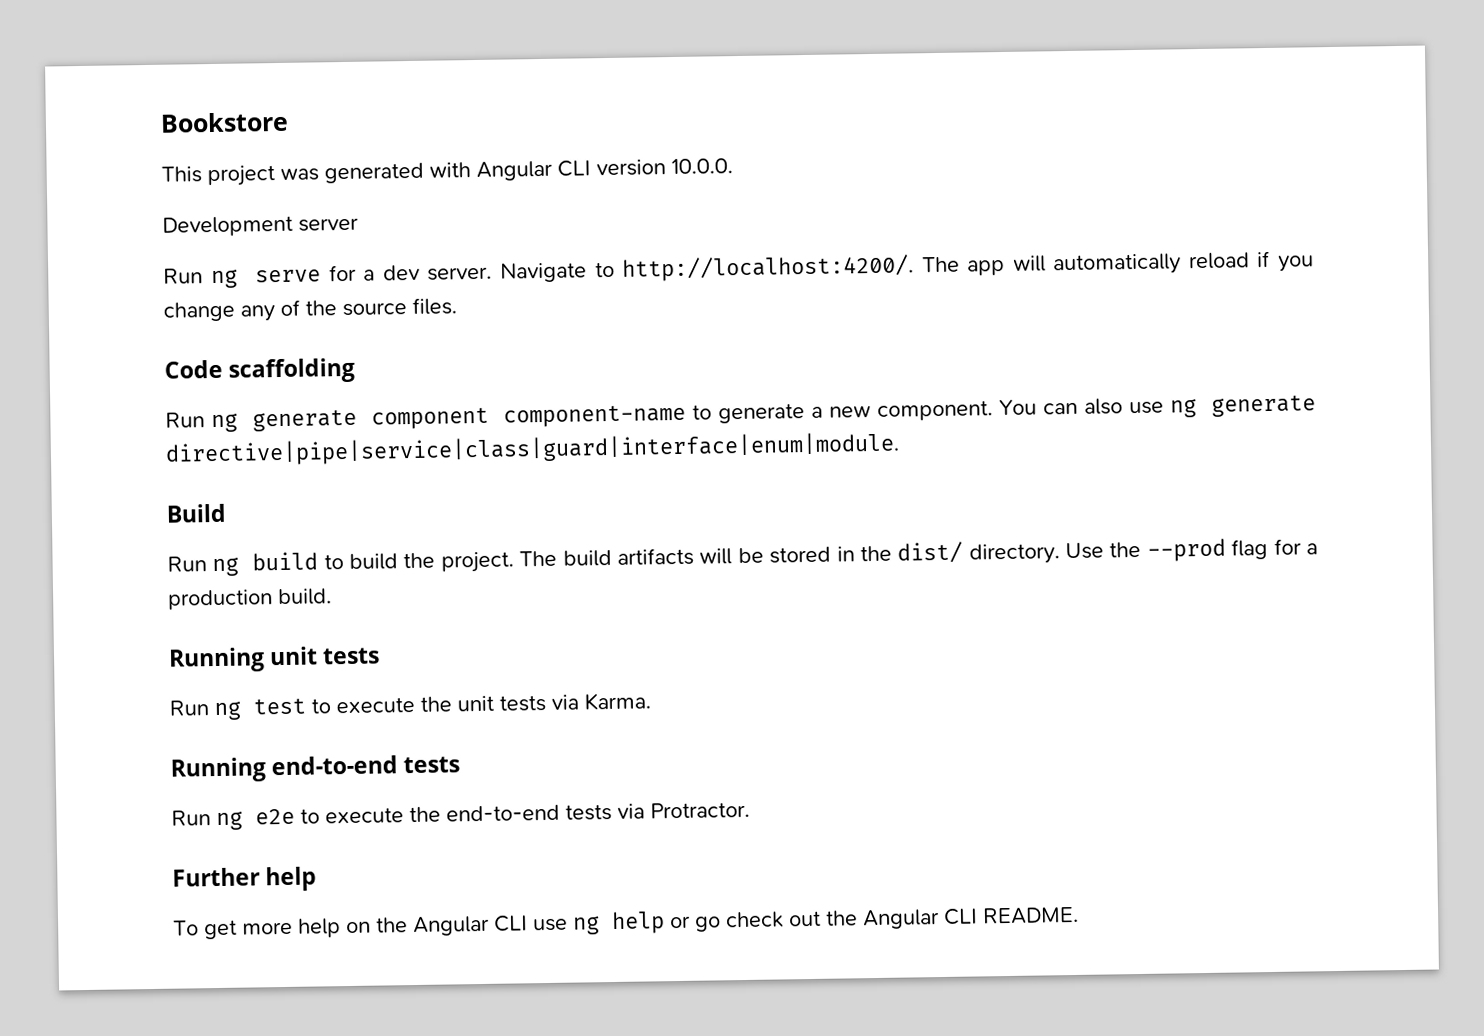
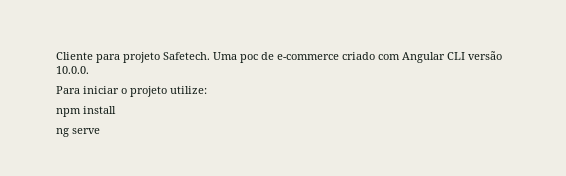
[160,111,289,133] [161,159,666,187] Bookstore // This project was generated with Angular CLI version -> [56,51,502,63] Cliente para projeto Safetech. Uma poc de e-commerce criado com Angular CLI versão
[162,215,359,237] [163,250,1314,289] [163,297,457,322] [164,357,356,384] [165,395,1316,433] [165,431,900,467] [166,503,226,523] [167,538,1318,577] [168,588,332,610] [168,646,381,673] [169,692,651,721] [170,755,461,783] [171,801,750,831] [172,866,318,892] [173,906,1079,940] Development server // Run ng serve for a dev server. Navigate to http://localhost:4200/. The app will automatically reload if you change any of the source files. // Code scaffolding // Run ng generate component component-name to generate a new component. You can also use ng generate directive|pipe|service|class|guard|interface|enum|module. // Build // Run ng build to build the project. The build artifacts will be stored in the dist/ directory. Use the --prod flag for a production build. // Running unit tests // Run ng test to execute the unit tests via Karma. // Running end-to-end tests // Run ng e2e to execute the end-to-end tests via Protractor. // Further help // To get more help on the Angular CLI use ng help or go check out the Angular CLI README. -> [56,86,207,97] [56,106,116,117] [56,128,100,137] Para iniciar o projeto utilize: // npm install // ng serve

